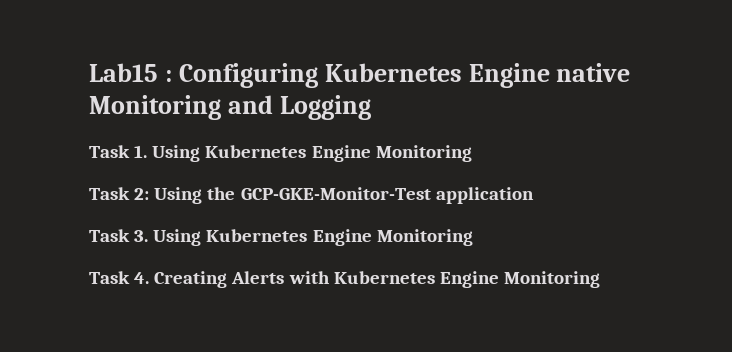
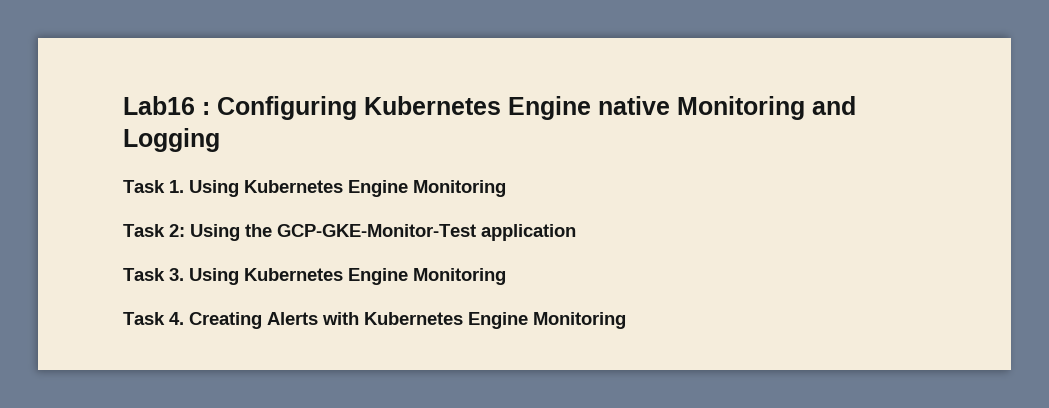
[89,63,158,82] Lab15 -> [123,96,195,115] Lab16

